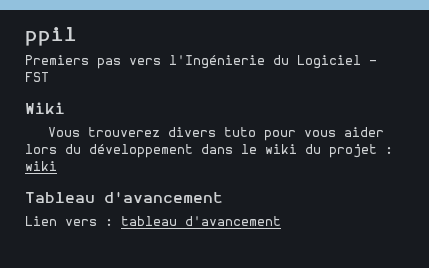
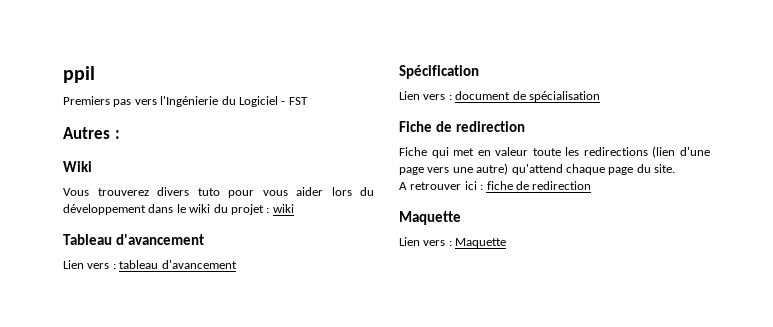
(49, 77) none -> [63,127,120,139] // Autres :
(281, 221) none -> [399,65,479,79] [399,91,600,102] [399,121,525,132] [399,146,710,158] [399,163,675,175] [399,181,592,190] [399,211,461,225] [399,237,507,248] // Spécification // Lien vers : document de spécialisation // Fiche de redirection // Fiche qui met en valeur toute les redirections (lien d'une page vers une autre) qu'attend chaque page du site. // A retrouver ici : fiche de redirection // Maquette // Lien vers : Maquette

